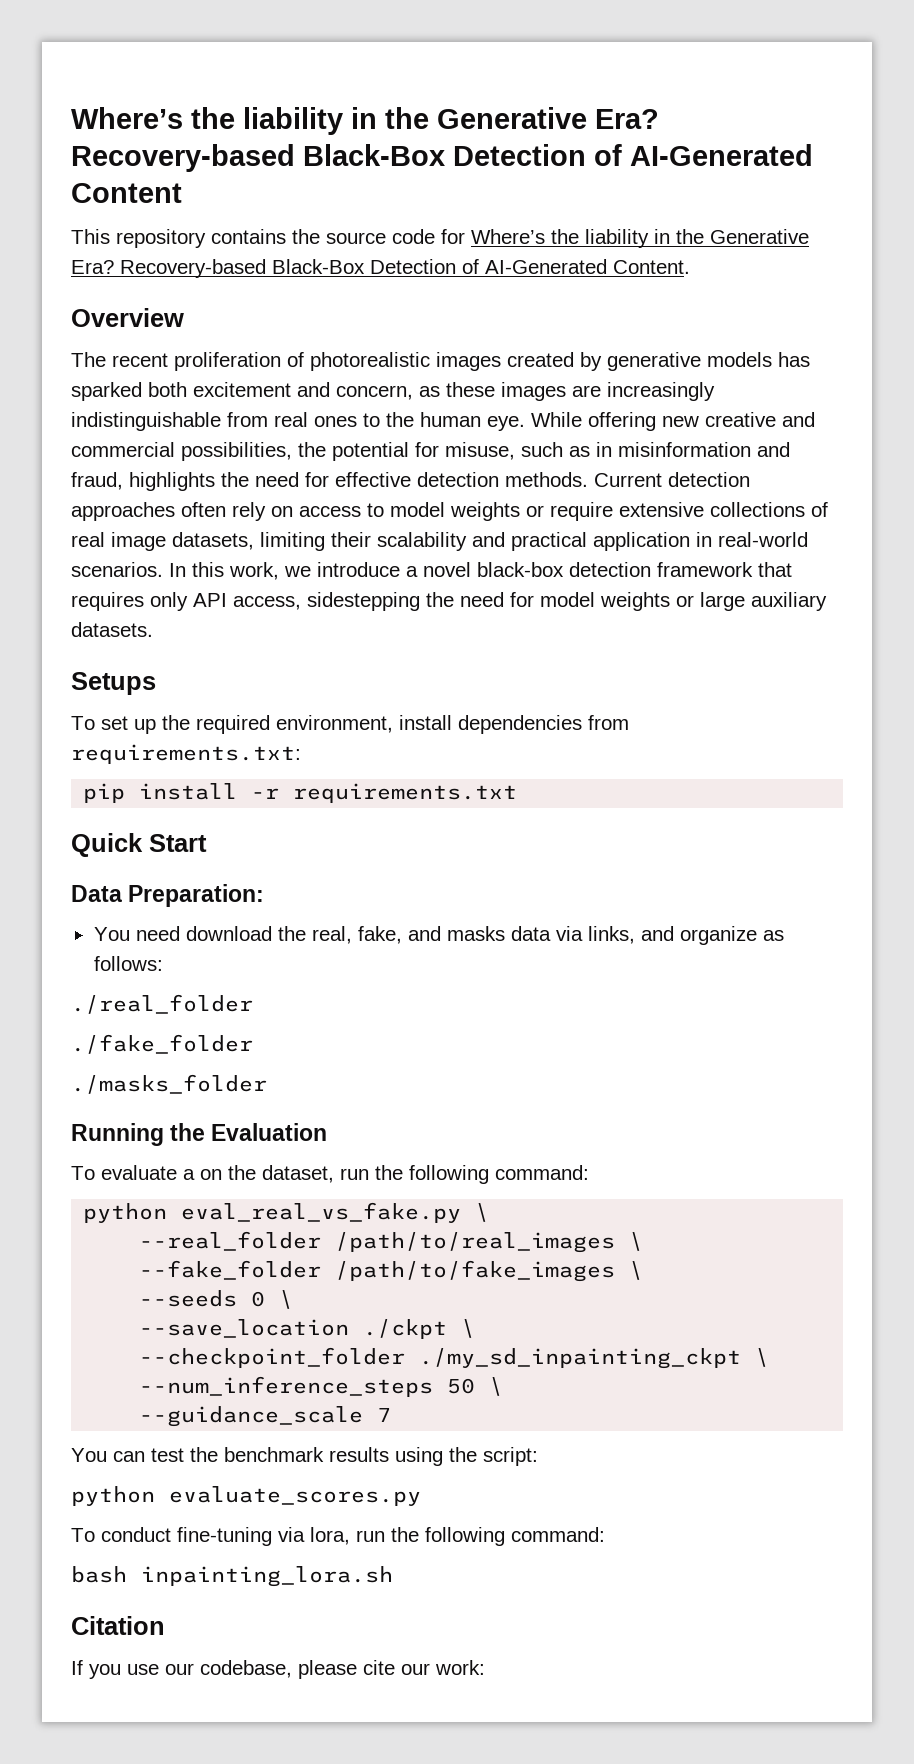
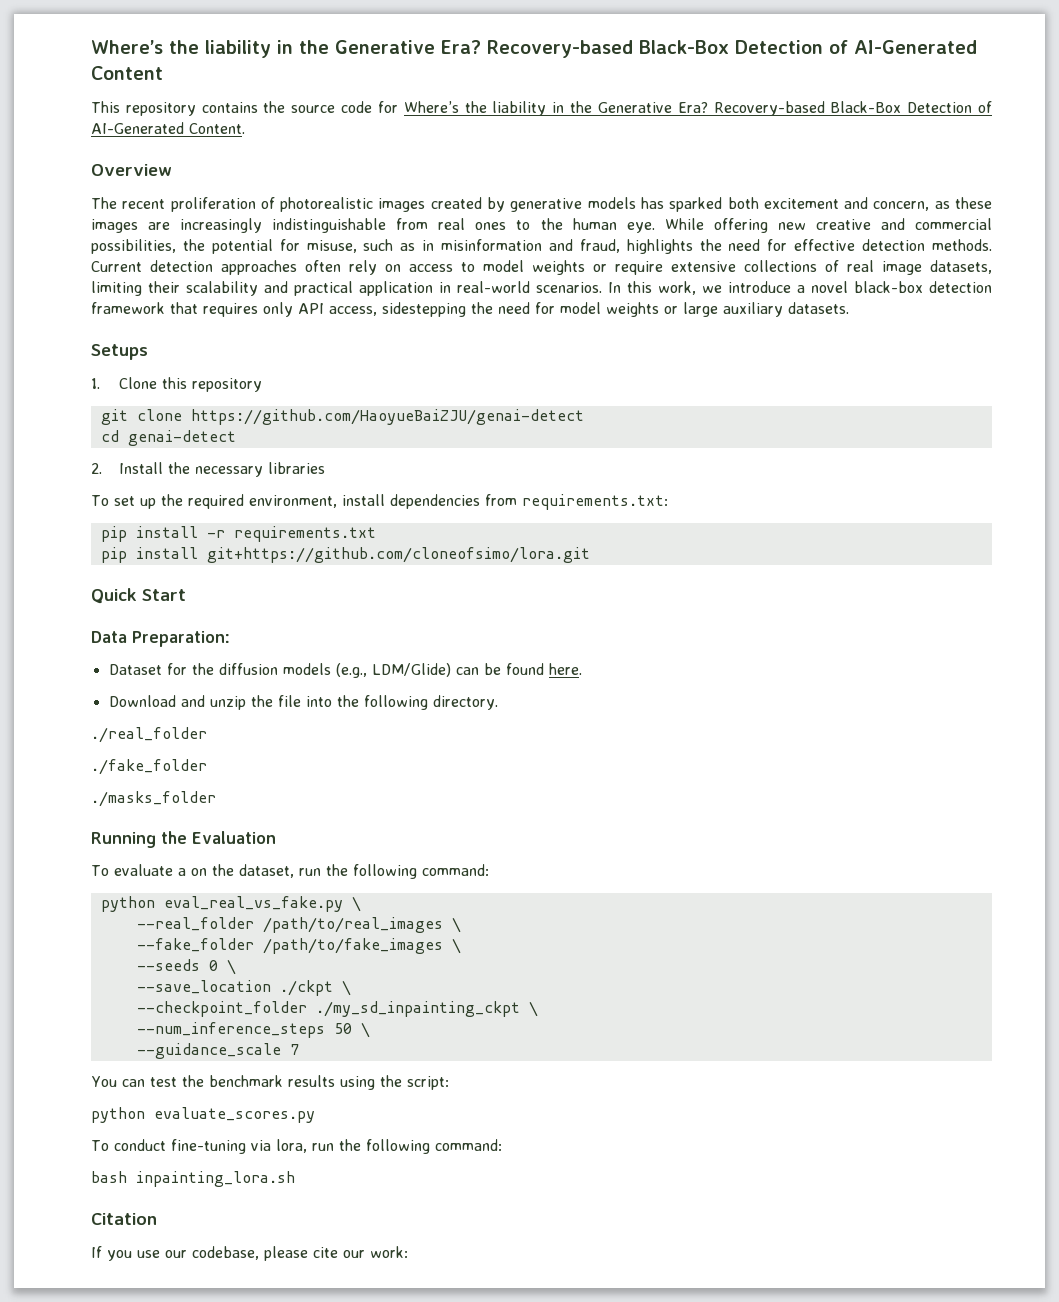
(156, 683) none -> [91,377,263,392] [100,409,584,425] [100,430,236,446] [91,462,326,477] // 1. Clone this repository // git clone https://github.com/HaoyueBaiZJU/genai-detect // cd genai-detect // 2. Install the necessary libraries
(518, 793) none -> [100,547,590,563] // pip install git+https://github.com/cloneofsimo/lora.git
[93,926,784,945] [93,956,163,971] You need download the real, fake, and masks data via links, and organize as follows: -> [108,663,582,678] [108,695,498,710] Dataset for the diffusion models (e.g., LDM/Glide) can be found here. // Download and unzip the file into the following directory.

